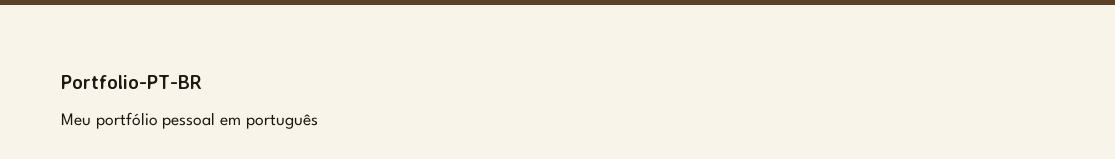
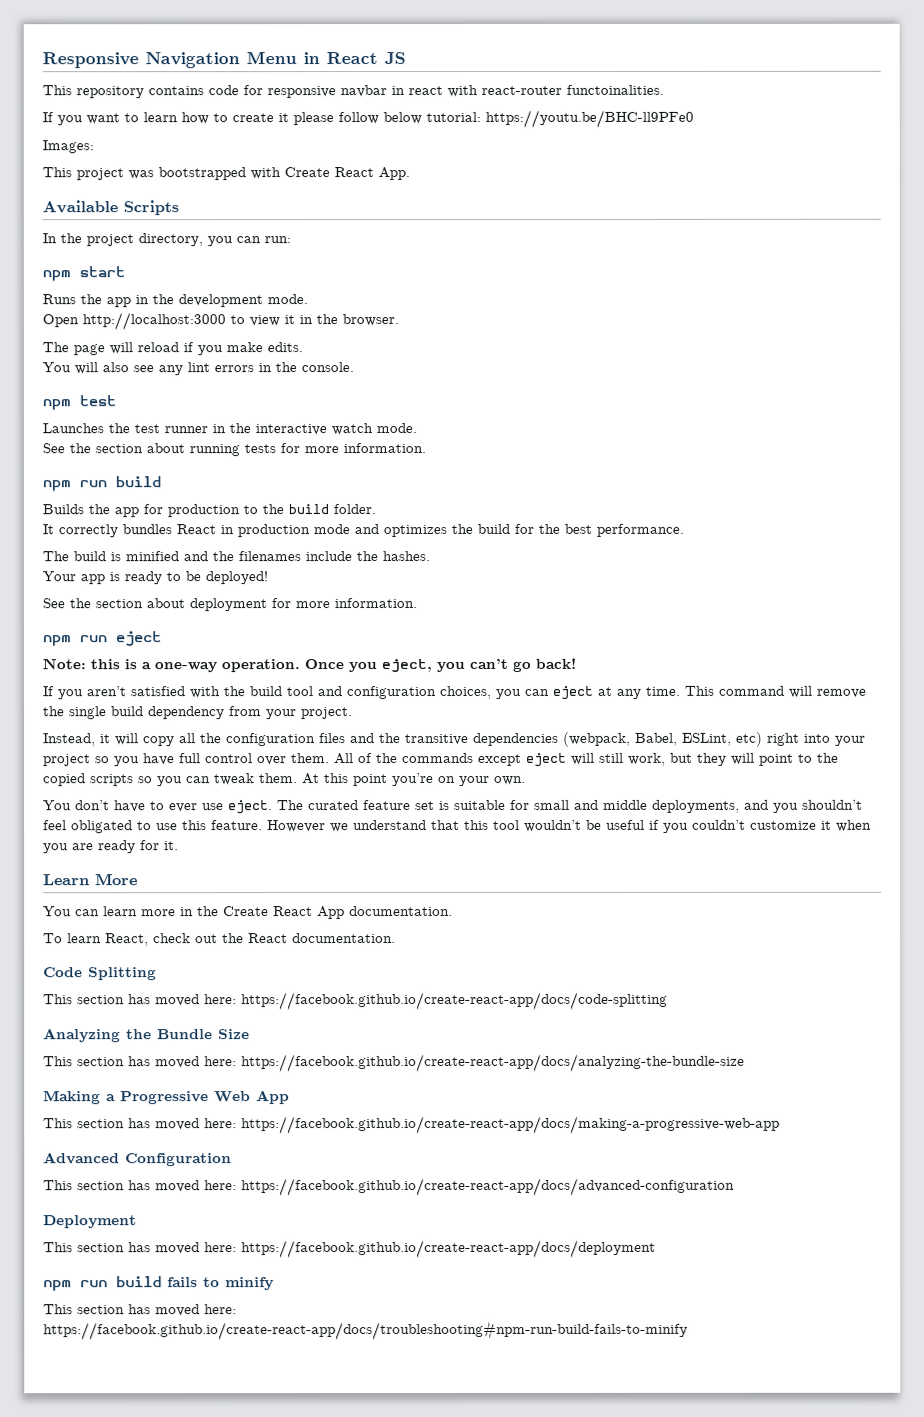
[61,75,202,89] [61,112,318,129] Portfolio-PT-BR // Meu portfólio pessoal em português -> [42,51,406,69] [42,84,664,99] [42,109,694,128] [42,140,94,154] [42,167,410,181] [42,200,179,216] [42,233,291,247] [42,266,125,282] [42,294,308,308] [42,312,399,331] [42,342,303,356] [42,362,354,376] [42,395,116,411] [42,423,417,436] [42,443,426,457] [42,476,161,492] [42,504,376,518] [42,523,684,538] [42,551,430,562] [42,571,268,585] [42,598,417,612] [42,631,161,647] [42,657,576,673] [42,685,866,700] [42,706,353,720] [43,731,866,747] [43,752,839,767] [43,773,526,787] [43,799,863,815] [43,819,872,834] [43,840,179,854] [43,873,138,886] [43,906,453,920] [43,933,396,947] [43,967,157,981] [43,991,668,1011] [43,1028,250,1043] [43,1053,745,1073] [43,1090,290,1105] [43,1115,780,1135] [43,1152,232,1167] [43,1177,735,1197] [43,1215,137,1229] [43,1239,656,1259] [43,1276,274,1292] [43,1304,237,1317] [43,1320,688,1341] Responsive Navigation Menu in React JS // This repository contains code for responsive navbar in react with react-router functoinalities. // If you want to learn how to create it please follow below tutorial: https://youtu.be/BHC-ll9PFe0 // Images: // This project was bootstrapped with Create React App. // Available Scripts // In the project directory, you can run: // npm start // Runs the app in the development mode. // Open http://localhost:3000 to view it in the browser. // The page will reload if you make edits. // You will also see any lint errors in the console. // npm test // Launches the test runner in the interactive watch mode. // See the section about running tests for more information. // npm run build // Builds the app for production to the build folder. // It correctly bundles React in production mode and optimizes the build for the best performance. // The build is minified and the filenames include the hashes. // Your app is ready to be deployed! // See the section about deployment for more information. // npm run eject // Note: this is a one-way operation. Once you eject, you can’t go back! // If you aren’t satisfied with the build tool and configuration choices, you can eject at any time. This command will remove the single build dependency from your project. // Instead, it will copy all the configuration files and the transitive dependencies (webpack, Babel, ESLint, etc) right into your project so you have full control over them. All of the commands except eject will still work, but they will point to the copied scripts so you can tweak them. At this point you’re on your own. // You don’t have to ever use eject. The curated feature set is suitable for small and middle deployments, and you shouldn’t feel obligated to use this feature. However we understand that this tool wouldn’t be useful if you couldn’t customize it when you are ready for it. // Learn More // You can learn more in the Create React App documentation. // To learn React, check out the React documentation. // Code Splitting // This section has moved here: https://facebook.github.io/create-react-app/docs/code-splitting // Analyzing the Bundle Size // This section has moved here: https://facebook.github.io/create-react-app/docs/analyzing-the-bundle-size // Making a Progressive Web App // This section has moved here: https://facebook.github.io/create-react-app/docs/making-a-progressive-web-app // Advanced Configuration // This section has moved here: https://facebook.github.io/create-react-app/docs/advanced-configuration // Deployment // This section has moved here: https://facebook.github.io/create-react-app/docs/deployment // npm run build fails to minify // This section has moved here: https://facebook.github.io/create-react-app/docs/troubleshooting#npm-run-build-fails-to-minify

